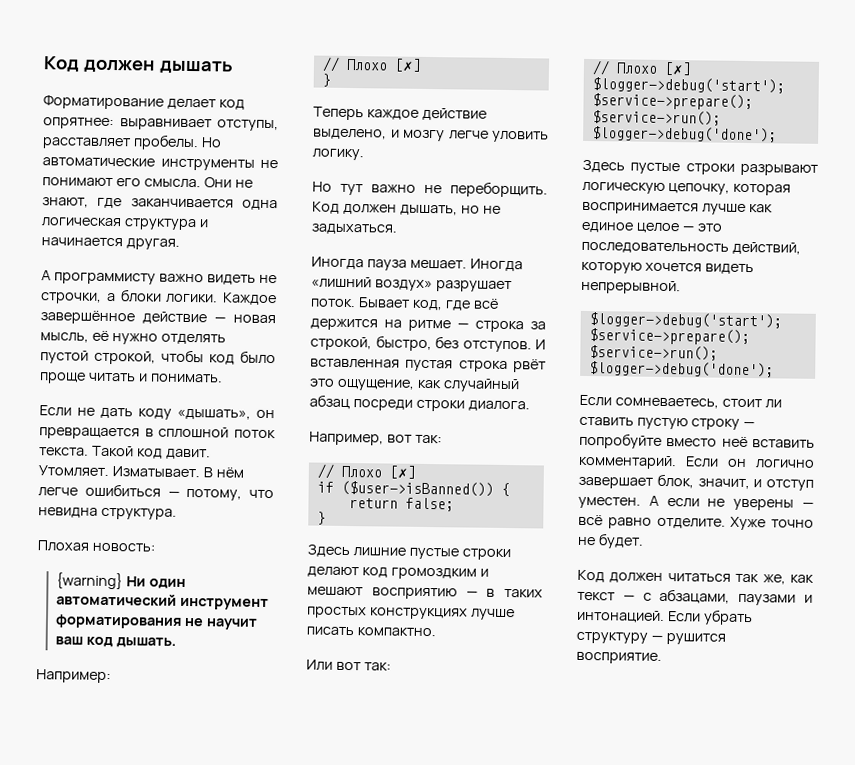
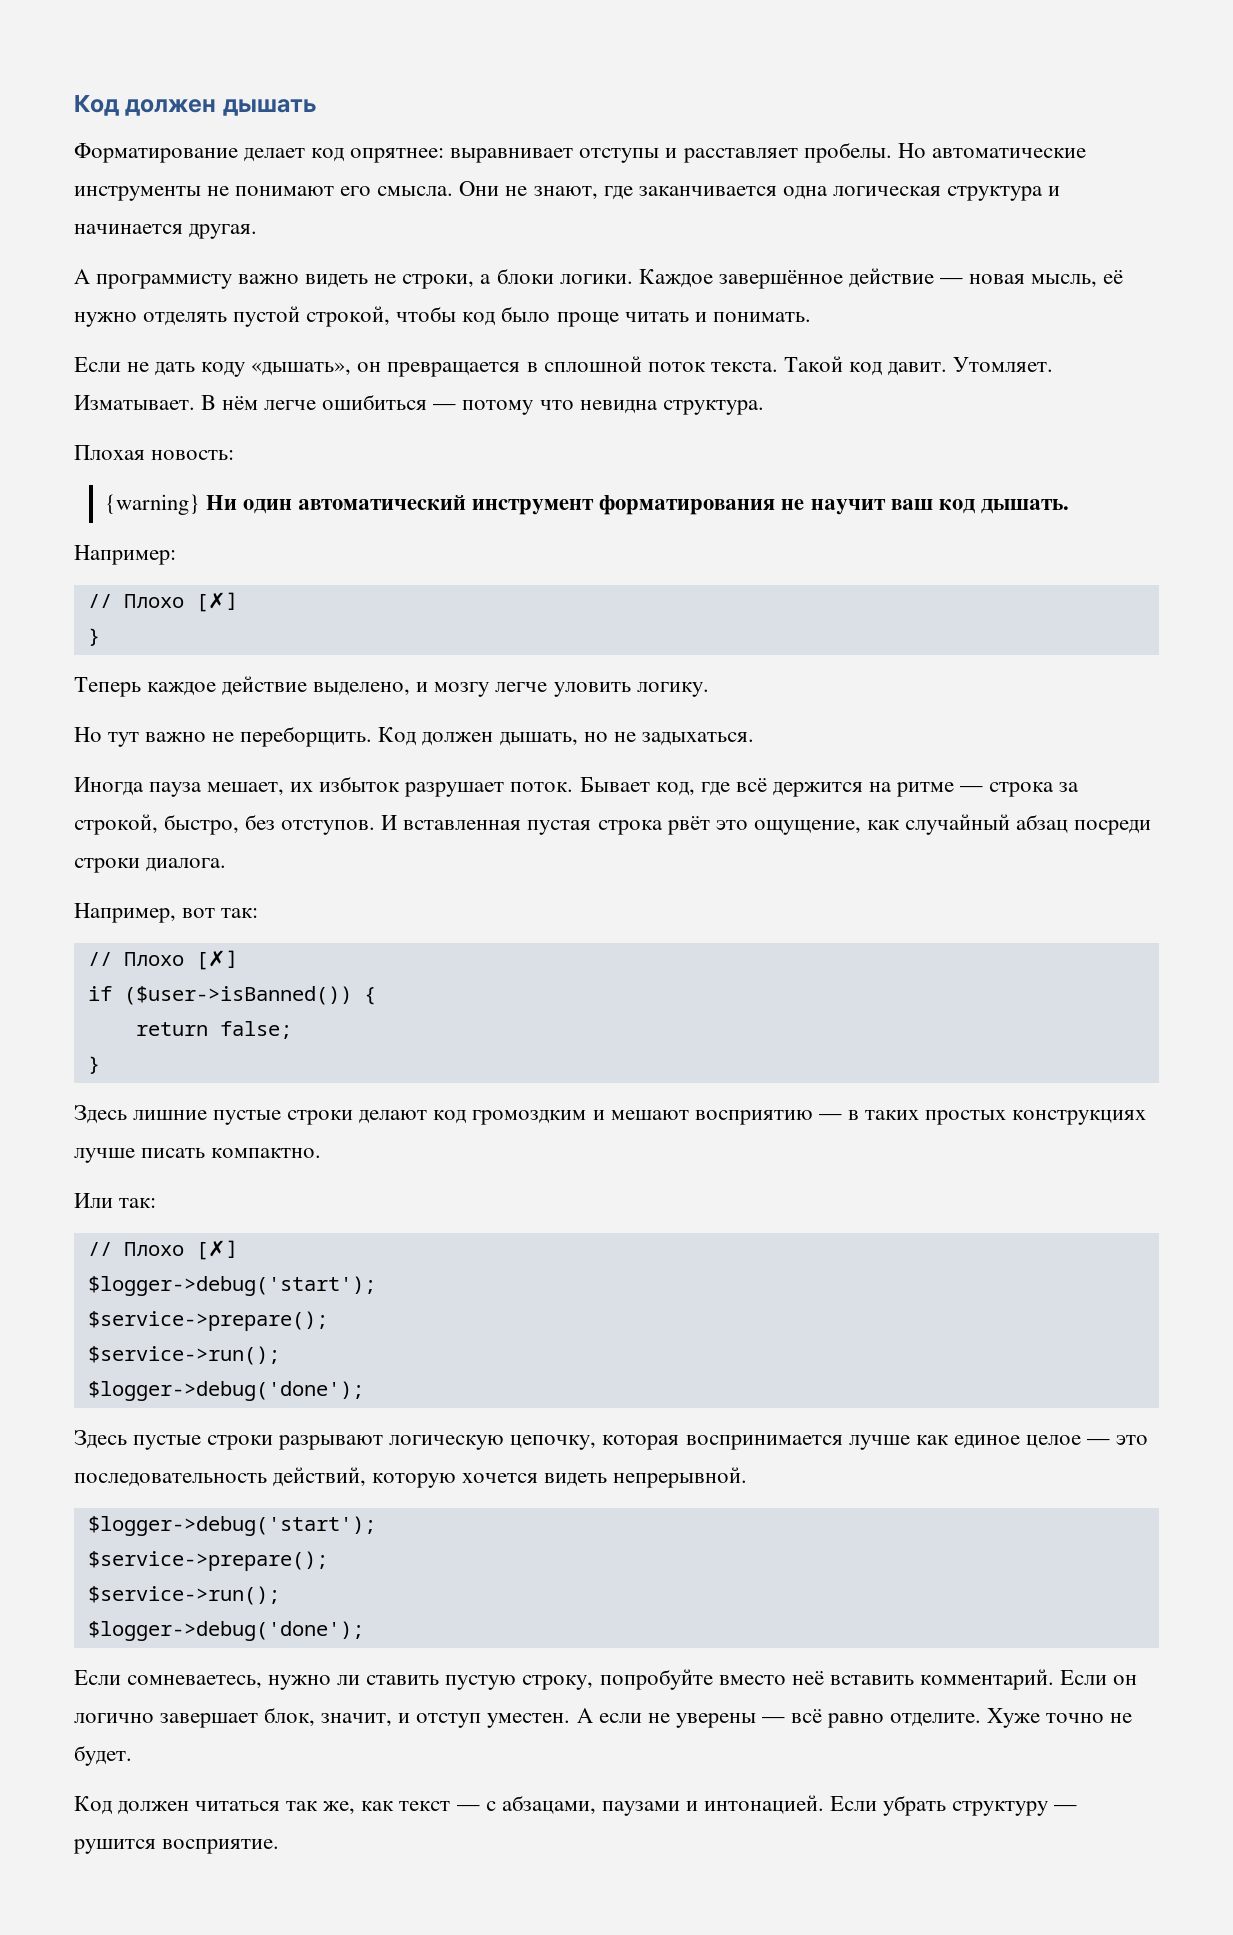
[217,119,279,132] отступы, -> [579,148,678,163] отступы и
[40,292,102,304] строчки, -> [402,274,475,289] строки,
[186,488,243,501] потому, -> [462,400,534,415] потому
[409,258,523,272] [311,276,433,292] мешает. Иногда «лишний воздух» -> [207,776,401,796] мешает, их избыток
[335,661,361,671] вот -> (113, 1200) none
[721,398,762,408] стоит -> [268,1675,332,1690] нужно
[690,418,755,430] строку — -> [522,1675,594,1690] строку,

